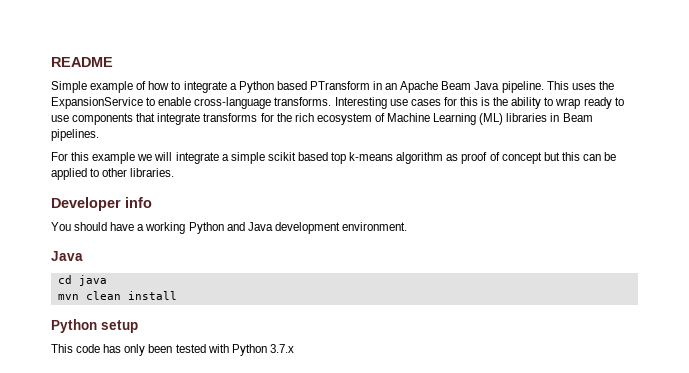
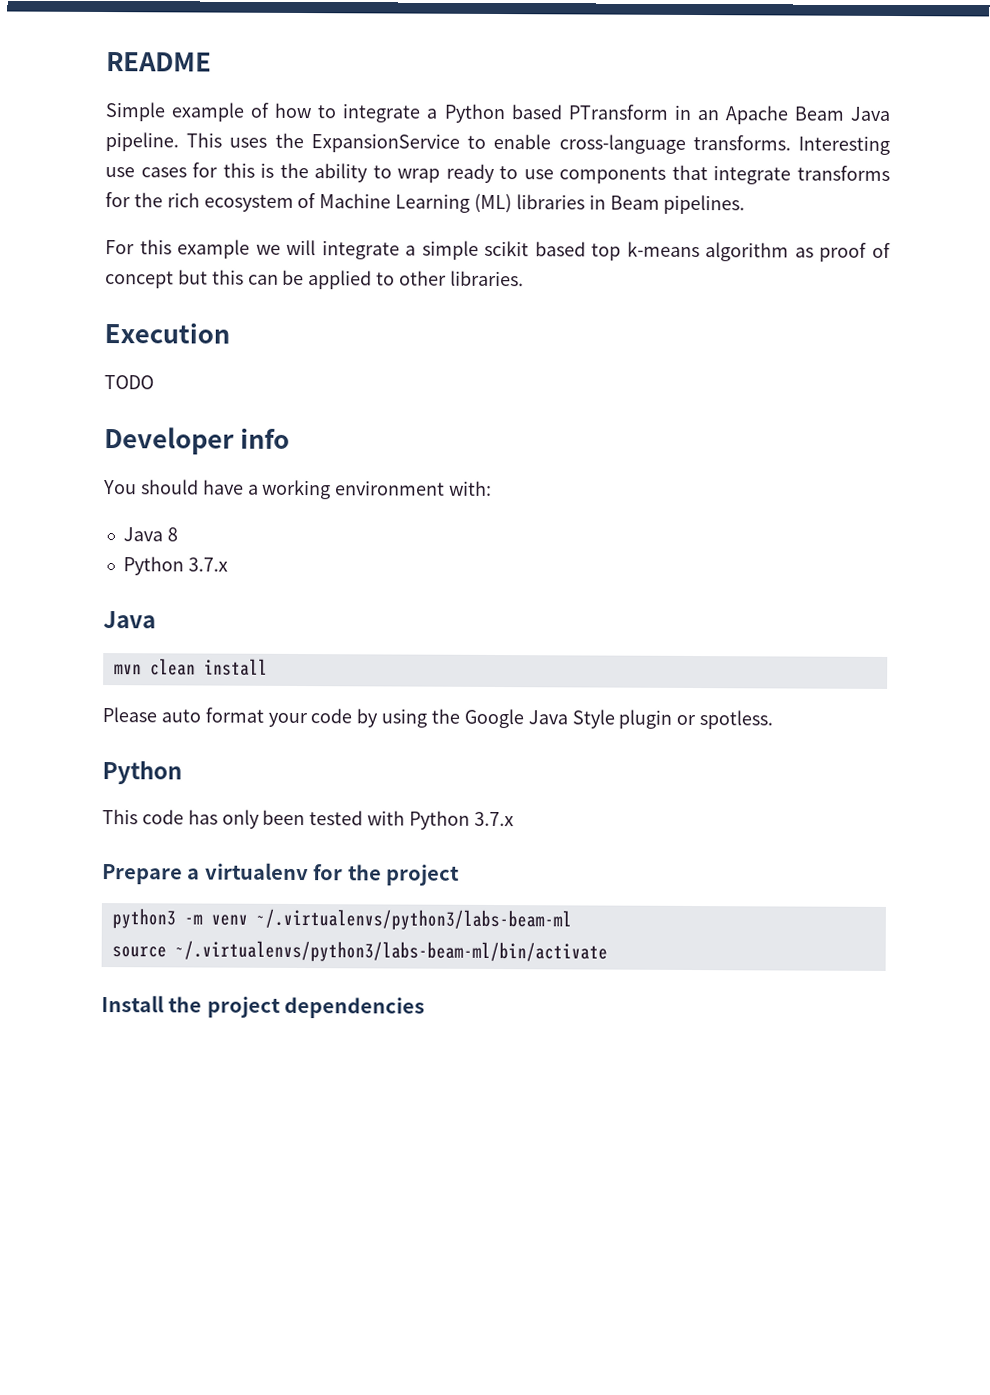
(175, 172) none -> [104,322,230,344] [104,375,154,390] // Execution // TODO
[188,222,407,234] [51,251,83,261] [57,275,107,286] [57,291,177,300] [51,319,138,333] Python and Java development environment. // Java // cd java // mvn clean install // Python setup -> [335,480,493,496] [122,527,178,542] [122,556,228,576] [103,611,156,629] [113,658,268,676] [102,707,774,730] [102,760,182,785] environment with: // Java 8 // Python 3.7.x // Java // mvn clean install // Please auto format your code by using the Google Java Style plugin or spotless. // Python
(294, 348) none -> [102,862,460,886] [111,908,572,931] [111,940,608,963] [101,995,426,1019] // Prepare a virtualenv for the project // python3 -m venv ~/.virtualenvs/python3/labs-beam-ml // source ~/.virtualenvs/python3/labs-beam-ml/bin/activate // Install the project dependencies

